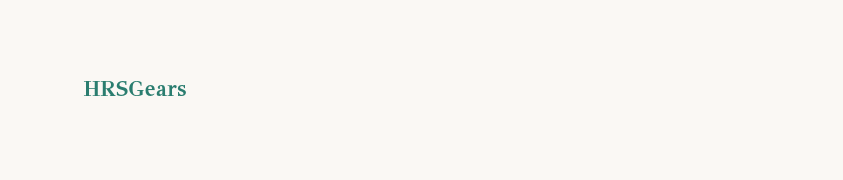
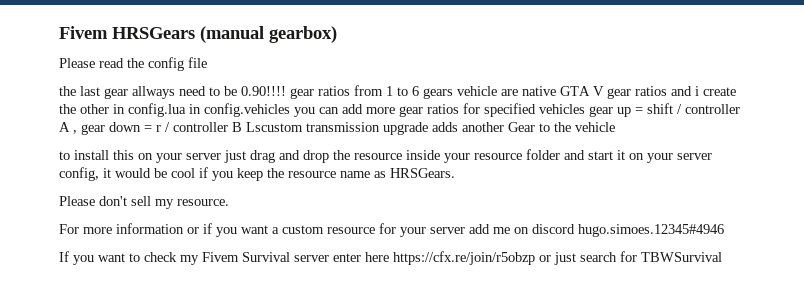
[83,80,186,97] HRSGears -> [59,26,337,43] [59,57,207,71] [59,85,736,99] [59,103,740,117] [59,122,615,135] [59,149,712,163] [59,167,455,181] [59,196,229,209] [59,223,724,237] [59,251,722,265] Fivem HRSGears (manual gearbox) // Please read the config file // the last gear allways need to be 0.90!!!! gear ratios from 1 to 6 gears vehicle are native GTA V gear ratios and i create the other in config.lua in config.vehicles you can add more gear ratios for specified vehicles gear up = shift / controller A , gear down = r / controller B Lscustom transmission upgrade adds another Gear to the vehicle // to install this on your server just drag and drop the resource inside your resource folder and start it on your server config, it would be cool if you keep the resource name as HRSGears. // Please don't sell my resource. // For more information or if you want a custom resource for your server add me on discord hugo.simoes.12345#4946 // If you want to check my Fivem Survival server enter here https://cfx.re/join/r5obzp or just search for TBWSurvival

